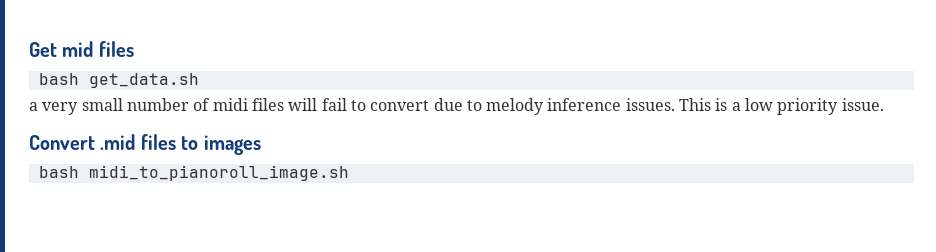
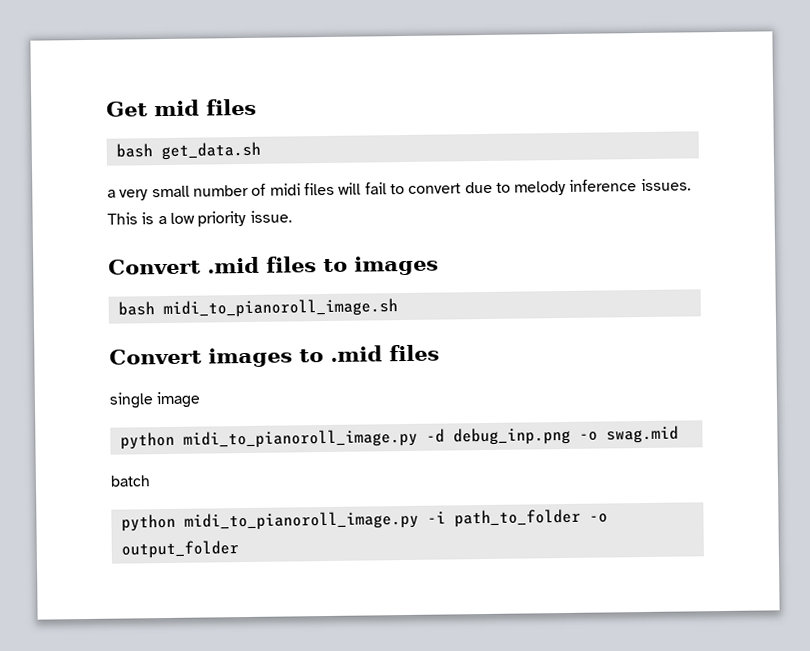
(349, 173) none -> [109,344,440,368] [109,391,202,409] [119,425,679,450] [110,475,150,487] [120,508,608,532] [120,540,239,559] // Convert images to .mid files // single image // python midi_to_pianoroll_image.py -d debug_inp.png -o swag.mid // batch // python midi_to_pianoroll_image.py -i path_to_folder -o output_folder

